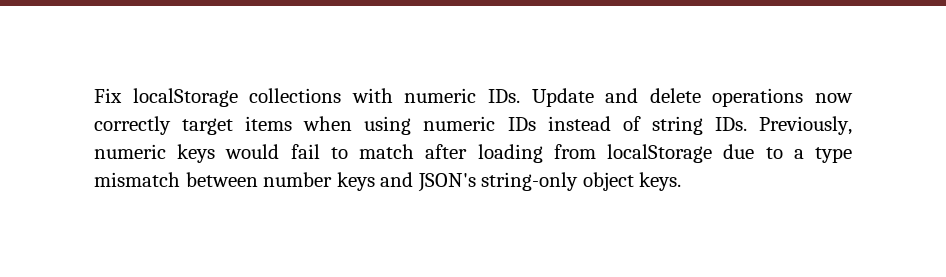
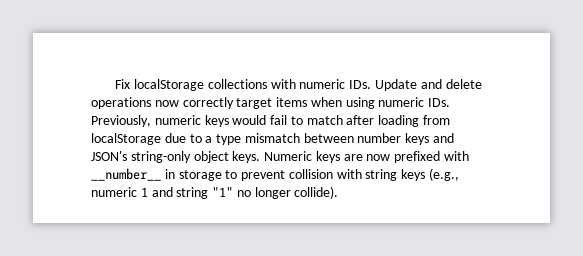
[507,116,703,135] IDs instead of string -> (425, 102) none
(682, 181) none -> [264,151,470,163] [91,168,460,181] [91,186,339,199] Numeric keys are now prefixed with __number__ in storage to prevent collision with string keys (e.g., numeric 1 and string "1" no longer collide).

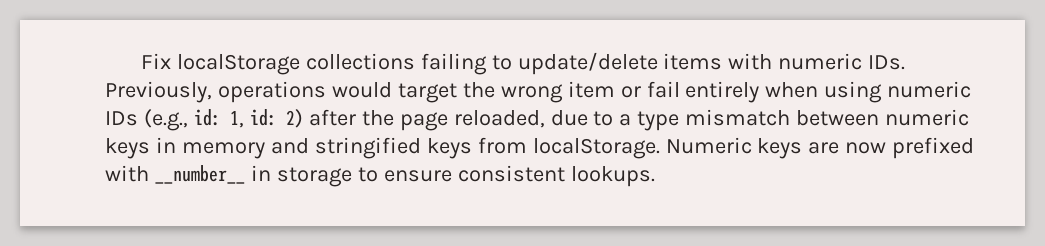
[270,79,482,91] [91,97,451,109] [91,115,451,127] [91,133,161,145] with numeric IDs. Update and delete operations now correctly target items when using numeric IDs. Previously, numeric keys would fail to match after loading from localStorage -> [420,52,906,75] [105,81,972,103] [105,109,545,131] failing to update/delete items with numeric IDs. Previously, operations would target the wrong item or fail entirely when using numeric IDs (e.g., id: 1, id: 2) after the page reloaded,
[357,133,455,145] [91,151,261,163] number keys and JSON's string-only object keys. -> [885,109,970,126] [105,137,660,159] numeric keys in memory and stringified keys from localStorage.
[241,168,460,181] [91,186,339,199] prevent collision with string keys (e.g., numeric 1 and string "1" no longer collide). -> [383,165,655,187] ensure consistent lookups.

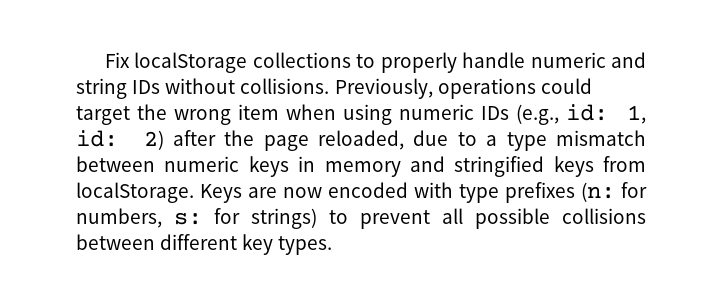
[420,52,906,75] failing to update/delete items with numeric IDs. -> [356,52,647,73] [76,78,330,99] to properly handle numeric and string IDs without collisions.
[331,82,392,98] would -> [540,78,592,94] could
[620,81,760,103] or fail entirely -> (279, 112) none
[665,137,975,159] [105,165,655,187] Numeric keys are now prefixed with __number__ in storage to ensure consistent lookups. -> [200,182,647,203] [76,208,646,229] [76,234,333,255] Keys are now encoded with type prefixes (n: for numbers, s: for strings) to prevent all possible collisions between different key types.

